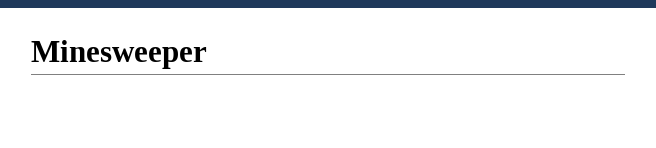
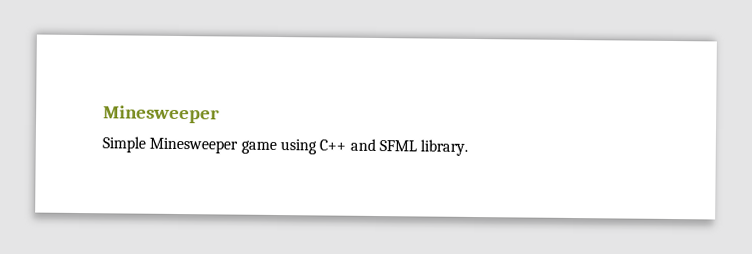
[31,40,207,69] Minesweeper -> [103,105,220,124] [102,136,469,156] Minesweeper // Simple Minesweeper game using C++ and SFML library.

